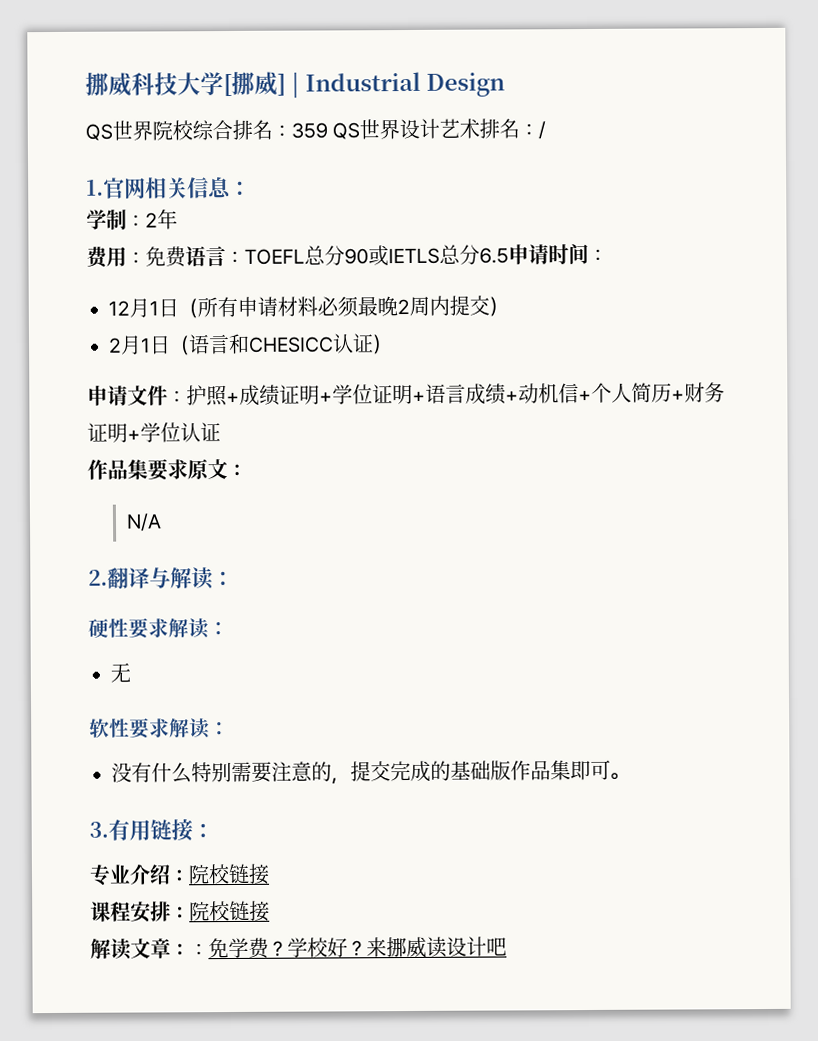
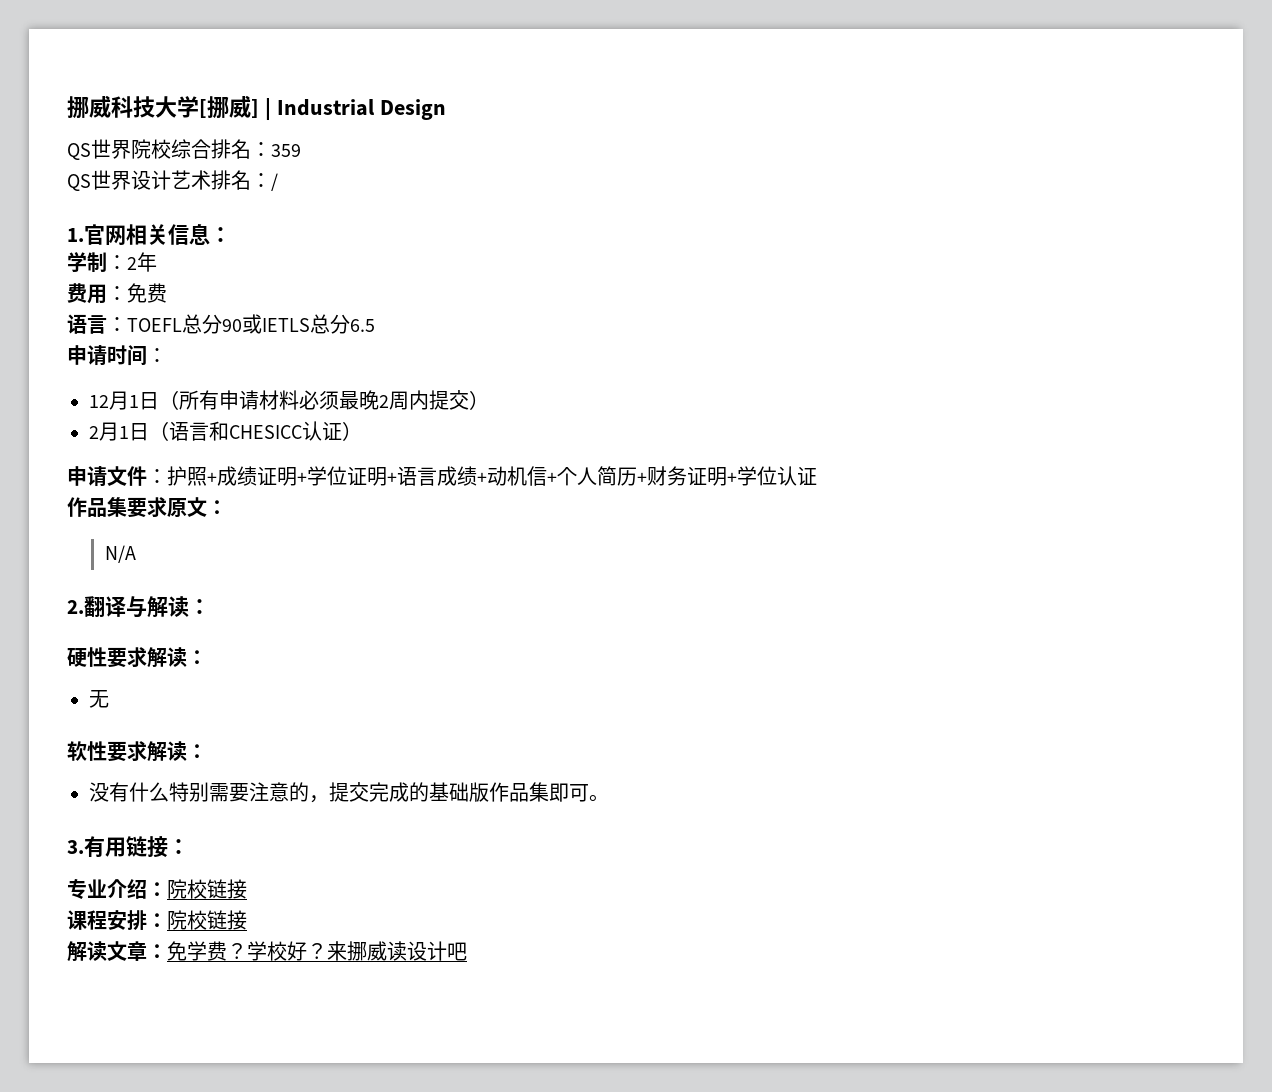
(328, 130) none -> (301, 150) //
(187, 257) none -> (167, 293) //
(509, 255) none -> (375, 325) //
[189,943,209,957] ： -> (167, 951) none

